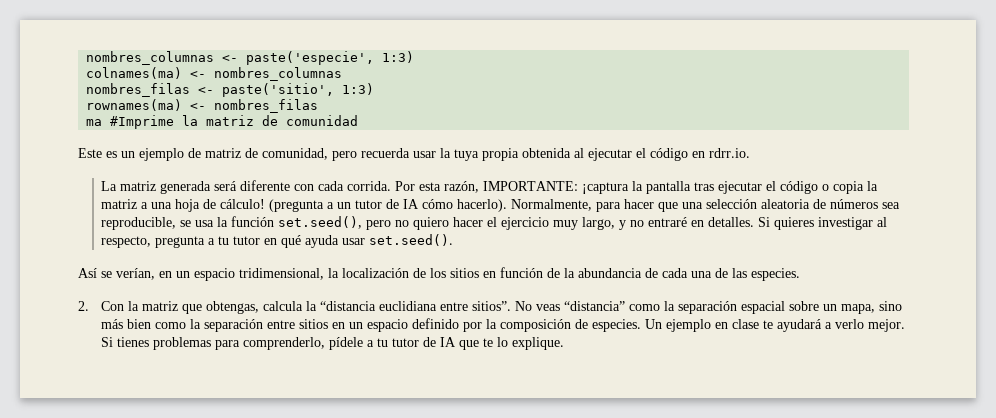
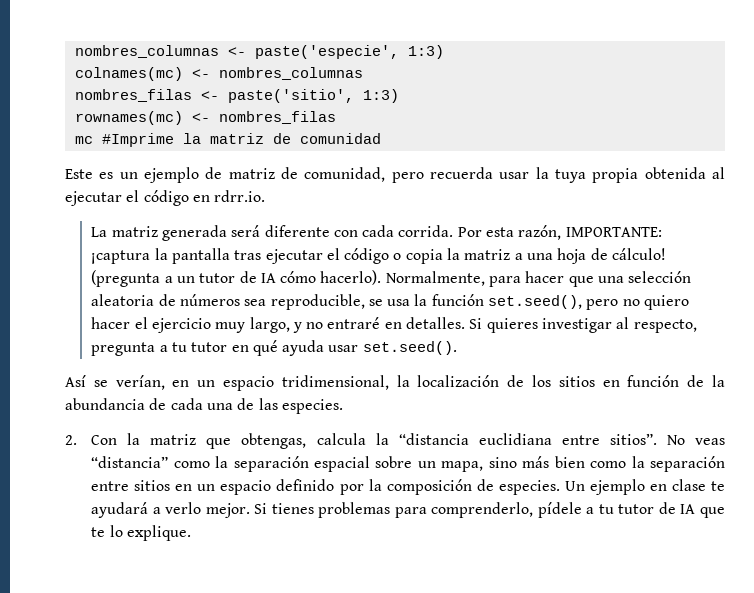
[86,67,183,79] colnames(ma) -> [74,67,183,81] colnames(mc)
[86,99,183,111] rownames(ma) -> [74,111,183,125] rownames(mc)
[86,119,103,126] ma -> [74,136,93,144] mc

